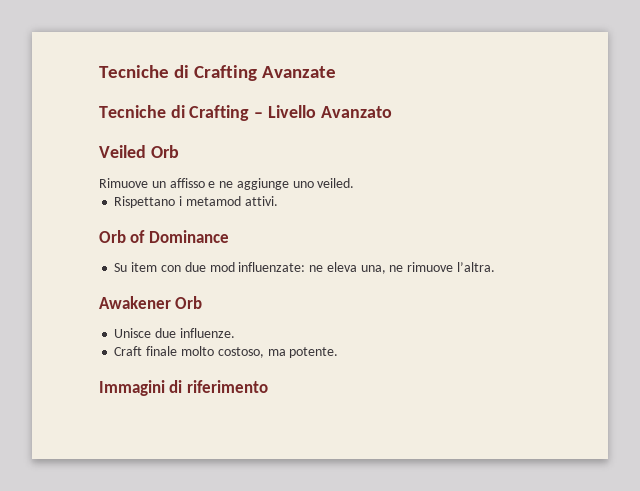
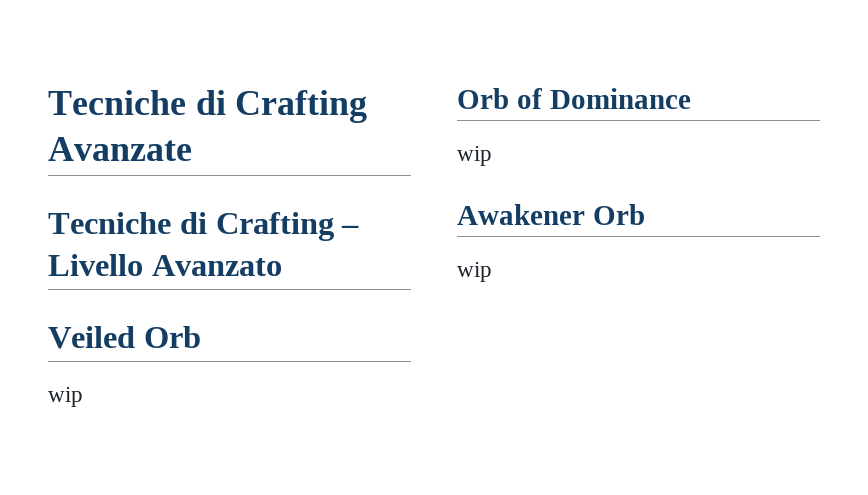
[99,178,355,190] [114,196,278,208] [99,230,229,243] [114,262,495,274] [99,296,203,309] [114,328,235,338] [114,346,339,358] [99,380,268,396] Rimuove un affisso e ne aggiunge uno veiled. // Rispettano i metamod attivi. // Orb of Dominance // Su item con due mod influenzate: ne eleva una, ne rimuove l’altra. // Awakener Orb // Unisce due influenze. // Craft finale molto costoso, ma potente. // Immagini di riferimento -> [48,387,83,407] [457,88,691,109] [457,146,492,166] [457,204,645,225] [457,262,492,282] wip // Orb of Dominance // wip // Awakener Orb // wip

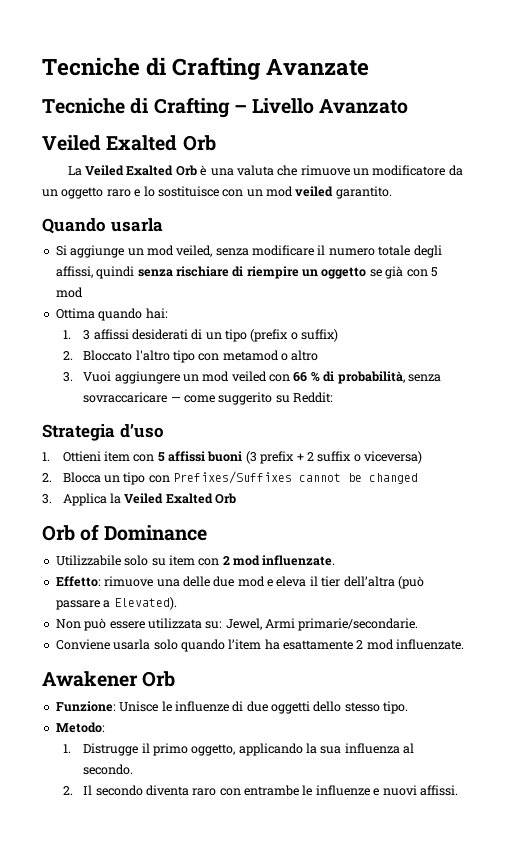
[143,326,201,348] [48,387,83,407] [457,88,691,109] [457,146,492,166] [457,204,645,225] [457,262,492,282] Orb // wip // Orb of Dominance // wip // Awakener Orb // wip -> [106,135,216,151] [67,165,463,176] [42,186,392,199] [42,218,163,234] [55,245,442,258] [55,266,438,279] [55,287,83,298] [55,308,168,321] [62,329,339,342] [62,350,319,363] [62,371,441,384] [83,392,334,405] [42,424,164,441] [42,451,423,464] [42,471,419,485] [42,493,237,506] [42,524,207,541] [55,555,336,566] [55,576,424,589] [55,597,177,610] [55,618,419,631] [55,639,465,652] [42,671,176,687] [55,701,409,714] [55,722,105,733] [62,743,415,756] [83,764,134,775] [62,785,458,796] Exalted Orb // La Veiled Exalted Orb è una valuta che rimuove un modificatore da un oggetto raro e lo sostituisce con un mod veiled garantito. // Quando usarla // Si aggiunge un mod veiled, senza modificare il numero totale degli affissi, quindi senza rischiare di riempire un oggetto se già con 5 mod // Ottima quando hai: // 1. 3 affissi desiderati di un tipo (prefix o suffix) // 2. Bloccato l'altro tipo con metamod o altro // 3. Vuoi aggiungere un mod veiled con 66 % di probabilità, senza sovraccaricare — come suggerito su Reddit: // Strategia d’uso // 1. Ottieni item con 5 affissi buoni (3 prefix + 2 suffix o viceversa) // 2. Blocca un tipo con Prefixes/Suffixes cannot be changed // 3. Applica la Veiled Exalted Orb // Orb of Dominance // Utilizzabile solo su item con 2 mod influenzate. // Effetto: rimuove una delle due mod e eleva il tier dell’altra (può passare a Elevated). // Non può essere utilizzata su: Jewel, Armi primarie/secondarie. // Conviene usarla solo quando l’item ha esattamente 2 mod influenzate. // Awakener Orb // Funzione: Unisce le influenze di due oggetti dello stesso tipo. // Metodo: // 1. Distrugge il primo oggetto, applicando la sua influenza al secondo. // 2. Il secondo diventa raro con entrambe le influenze e nuovi affissi.

